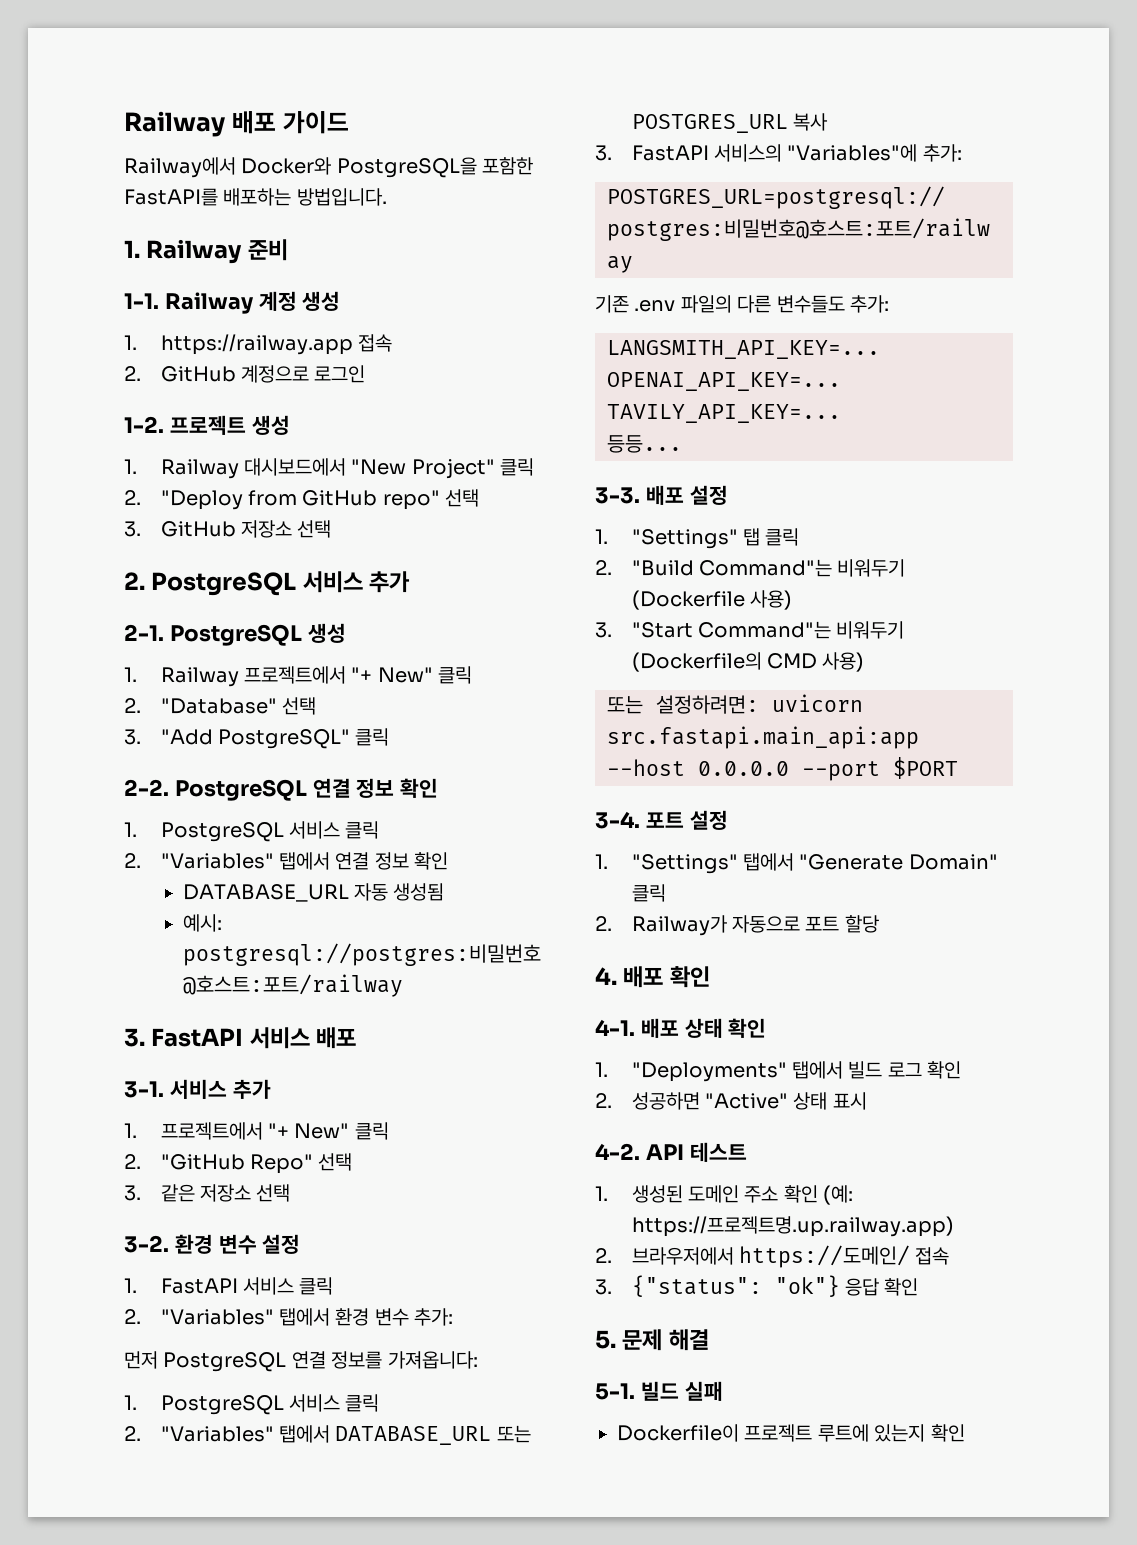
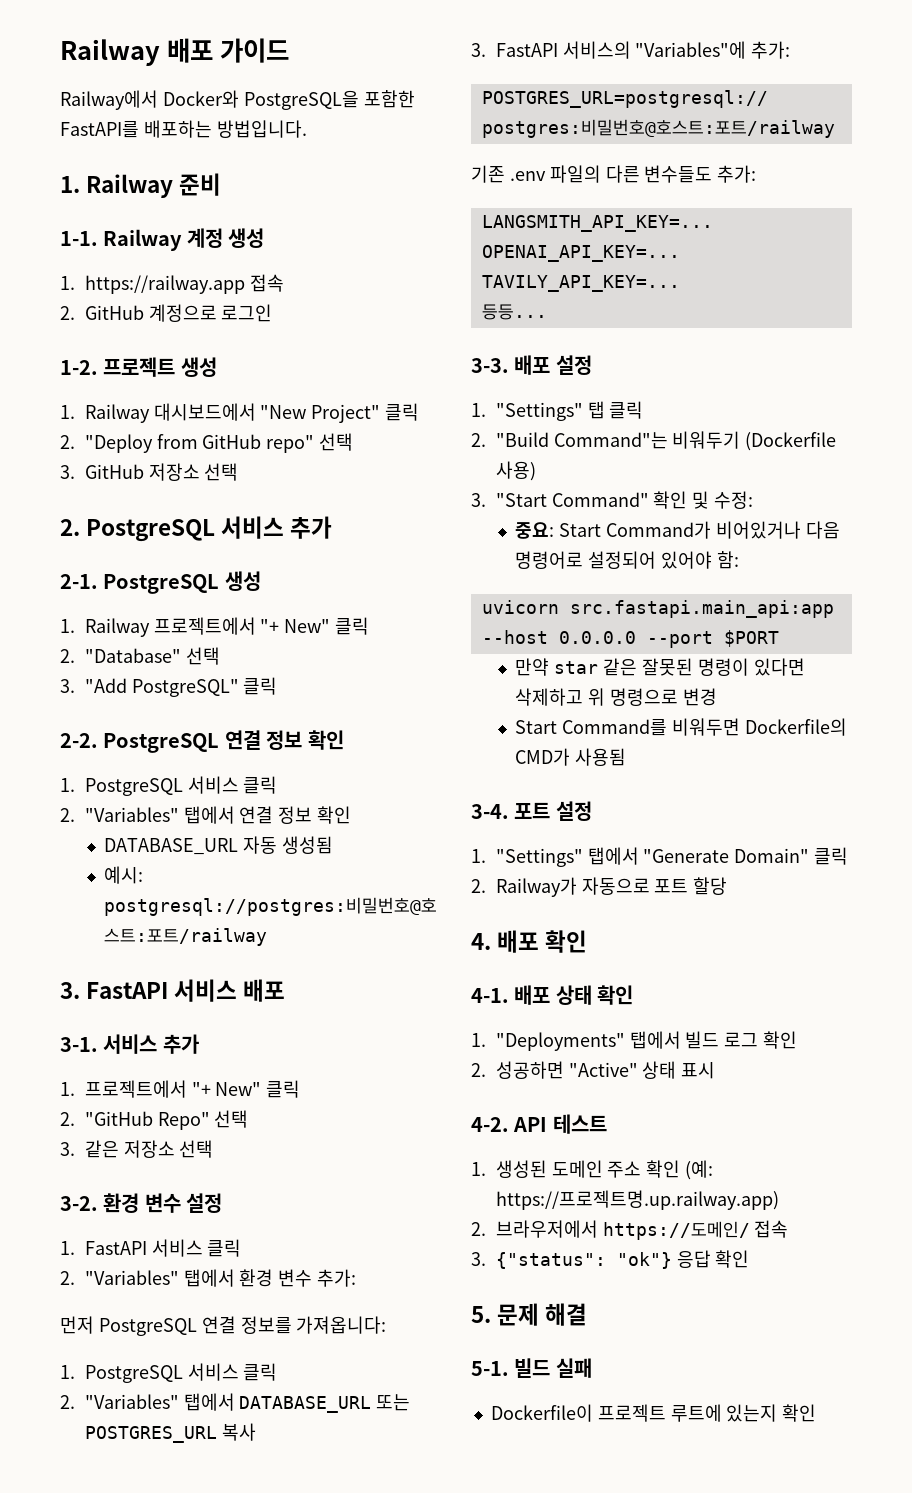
[698,621,905,639] [631,652,865,672] [607,695,759,714] Command"는 비워두기 (Dockerfile의 CMD 사용) // 또는 설정하려면: -> [551,491,754,509] [515,521,840,539] [515,551,740,569] Command" 확인 및 수정: // 중요: Start Command가 비어있거나 다음 명령어로 설정되어 있어야 함: //
(958, 768) none -> [515,658,805,676] [515,688,718,706] [515,718,848,736] [515,748,627,766] // 만약 star 같은 잘못된 명령이 있다면 삭제하고 위 명령으로 변경 // Start Command를 비워두면 Dockerfile의 CMD가 사용됨

